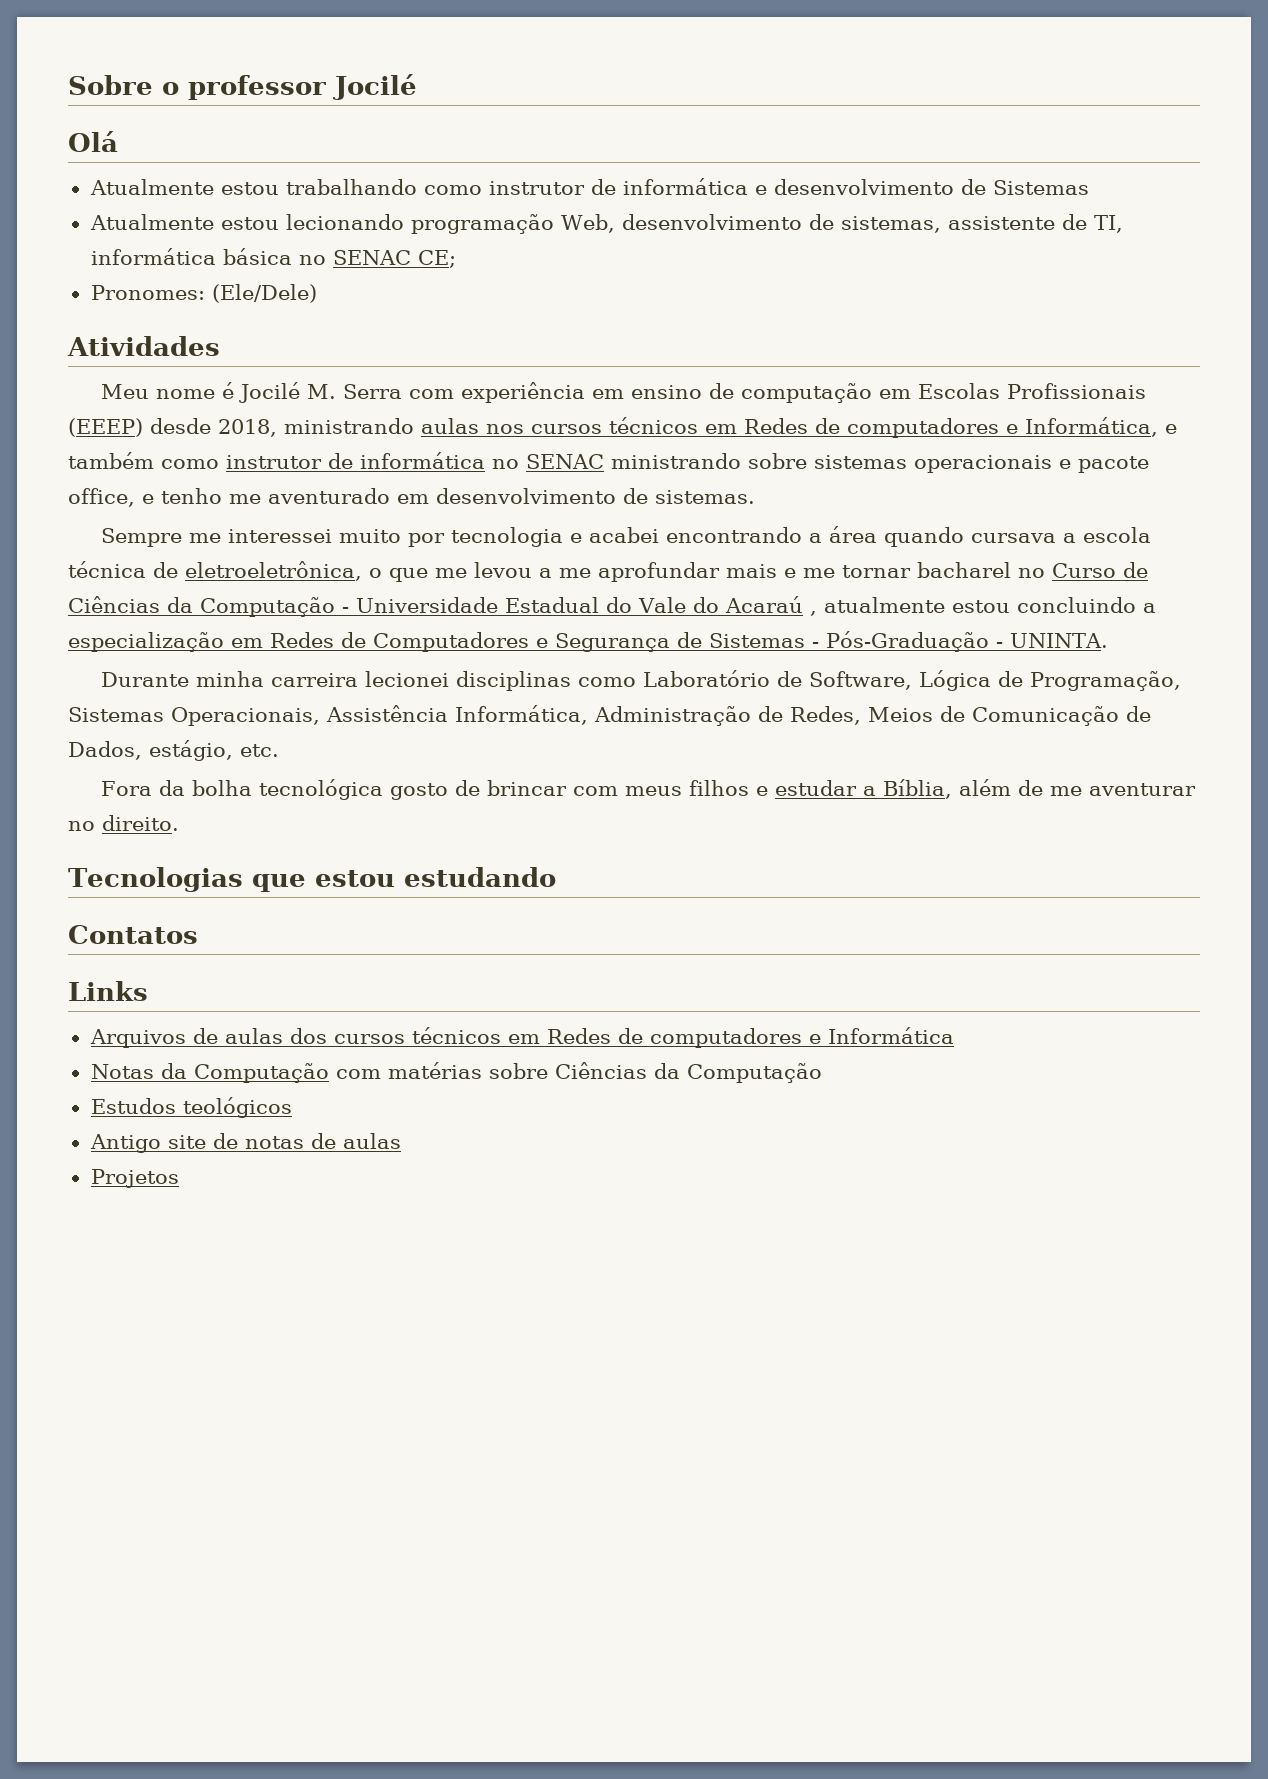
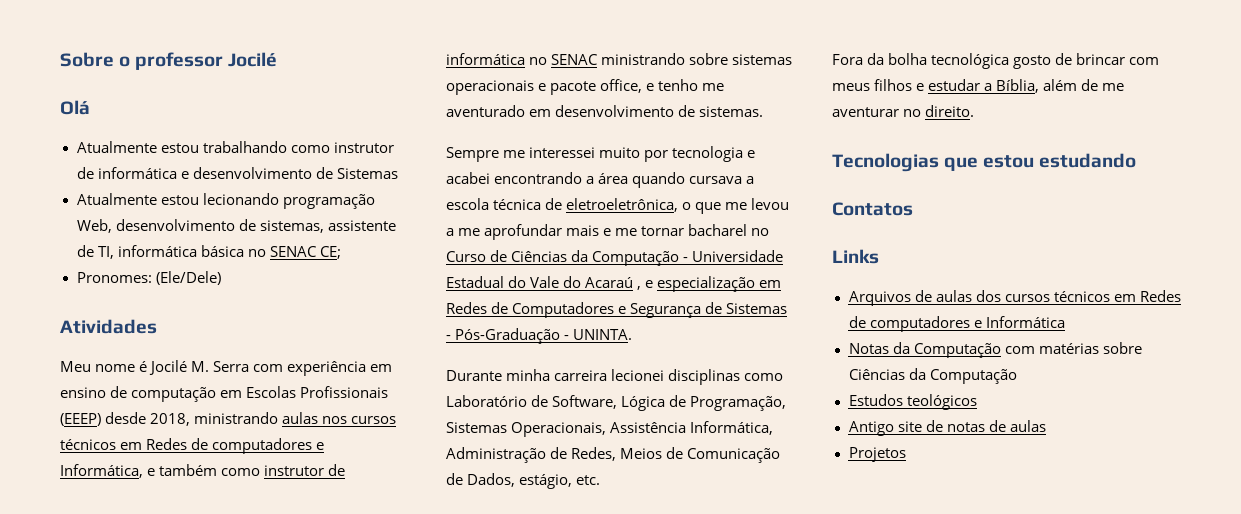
[823,597,1156,613] atualmente estou concluindo a -> [645,280,654,288] e

